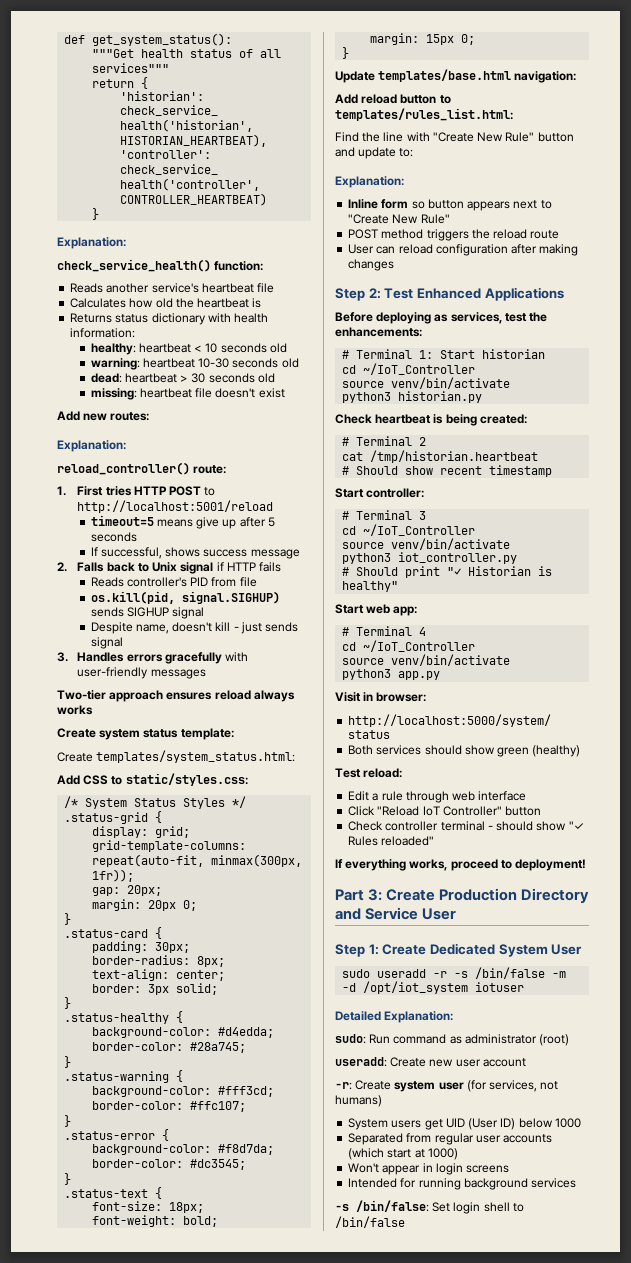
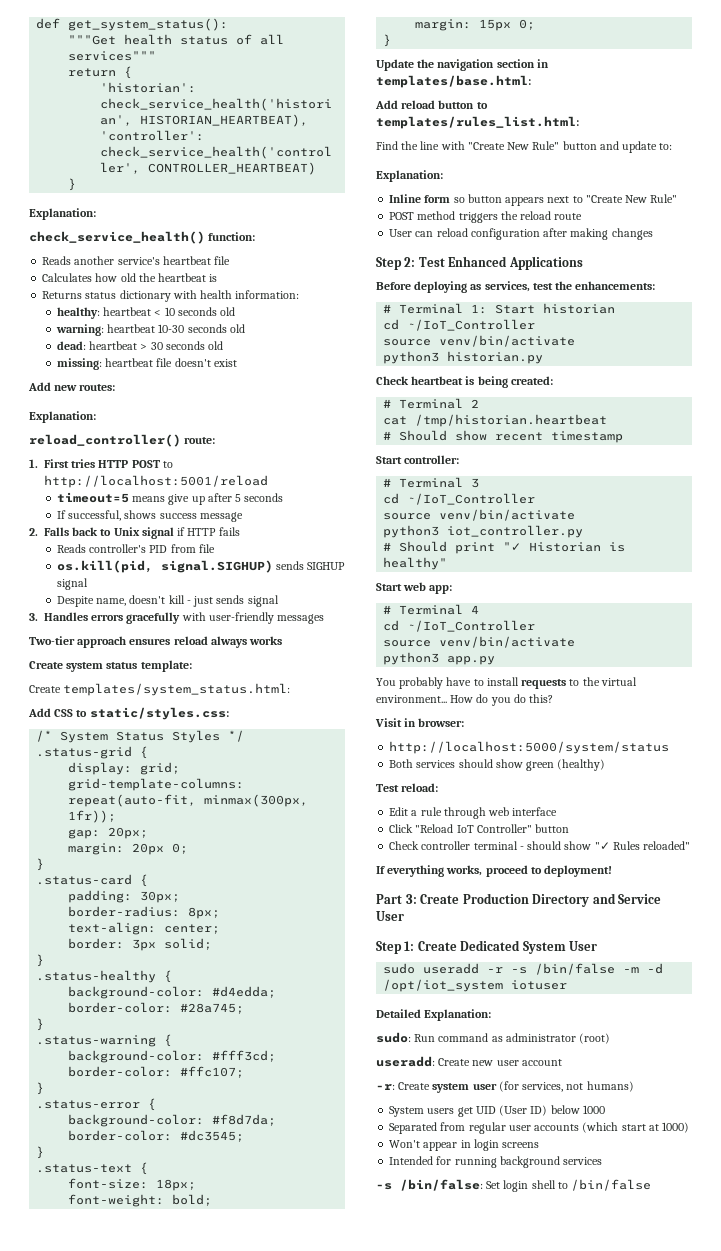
[378,69,577,83] templates/base.html navigation: -> [417,59,549,71] [376,75,531,88] the navigation section in templates/base.html:
(441, 675) none -> [376,677,637,689] [376,694,554,706] // You probably have to install requests to the virtual environment... How do you do this?

